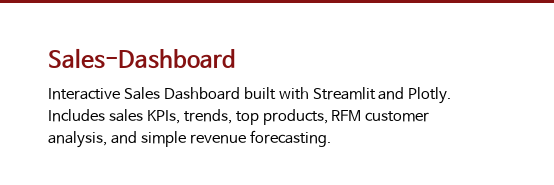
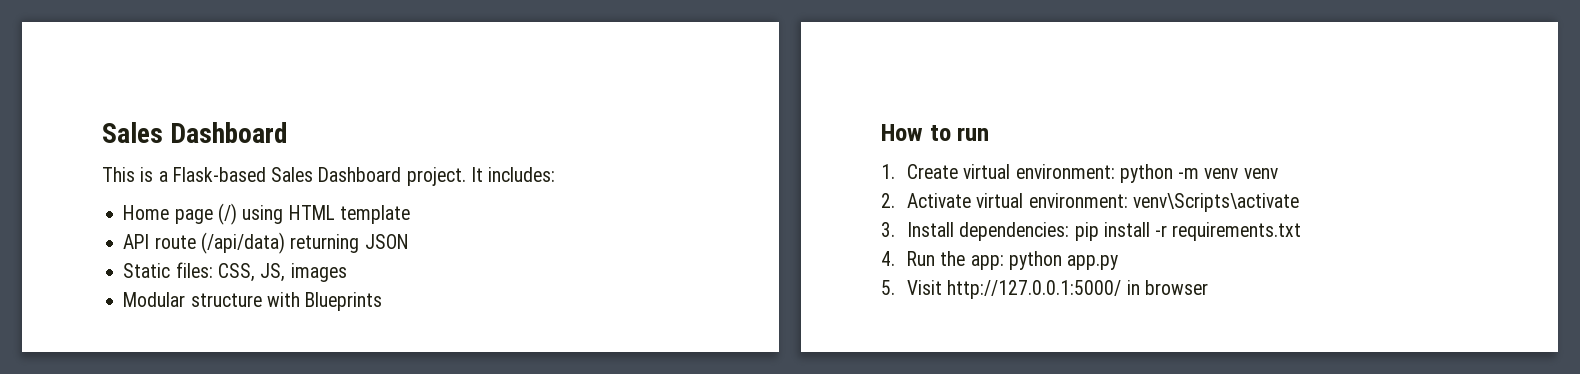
[48,48,236,69] [48,87,452,104] [48,109,430,125] [48,130,331,148] Sales-Dashboard // Interactive Sales Dashboard built with Streamlit and Plotly. Includes sales KPIs, trends, top products, RFM customer analysis, and simple revenue forecasting. -> [102,122,288,143] [102,167,556,186] [123,203,410,225] [123,232,409,254] [123,262,347,282] [123,292,383,311] [881,124,990,141] [881,164,1278,183] [881,193,1299,212] [881,222,1302,241] [881,251,1119,270] [881,280,1208,299] Sales Dashboard // This is a Flask-based Sales Dashboard project. It includes: // Home page (/) using HTML template // API route (/api/data) returning JSON // Static files: CSS, JS, images // Modular structure with Blueprints // How to run // 1. Create virtual environment: python -m venv venv // 2. Activate virtual environment: venv\Scripts\activate // 3. Install dependencies: pip install -r requirements.txt // 4. Run the app: python app.py // 5. Visit http://127.0.0.1:5000/ in browser

